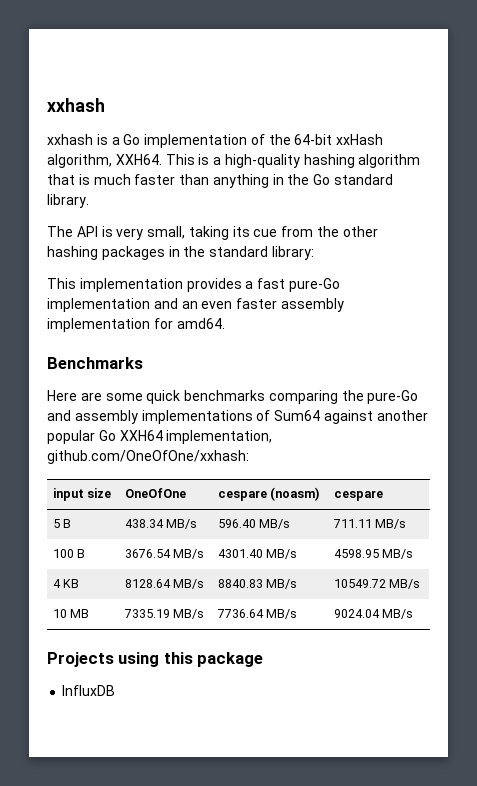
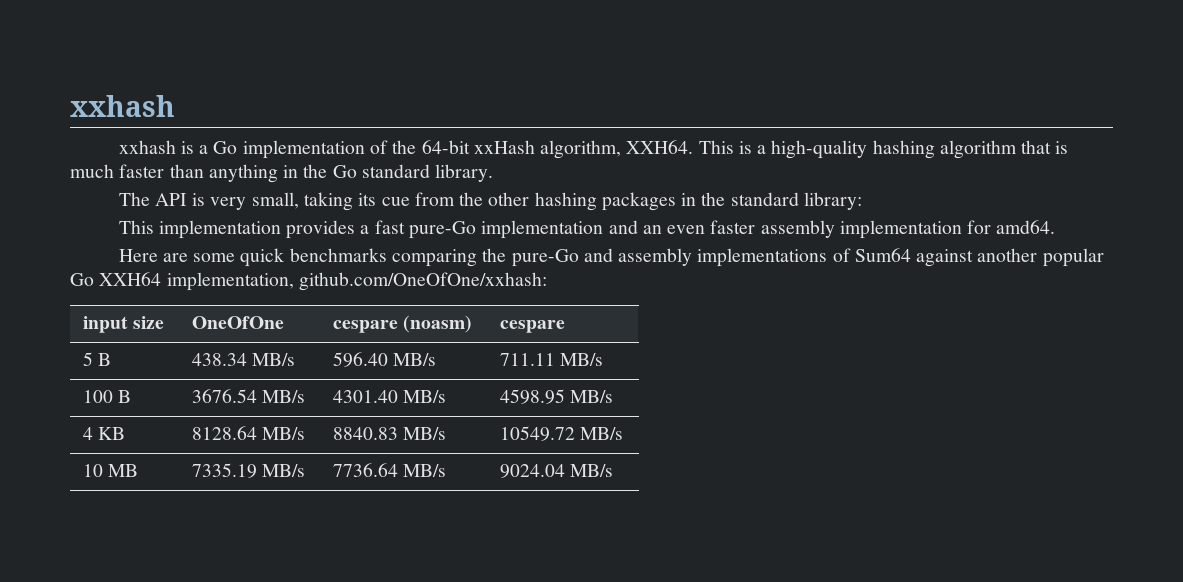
[47,357,143,369] // Benchmarks -> (1056, 227) none
[47,652,264,667] [62,685,116,696] // Projects using this package // InfluxDB -> (613, 470) none

